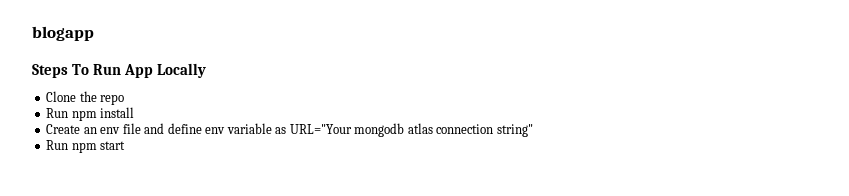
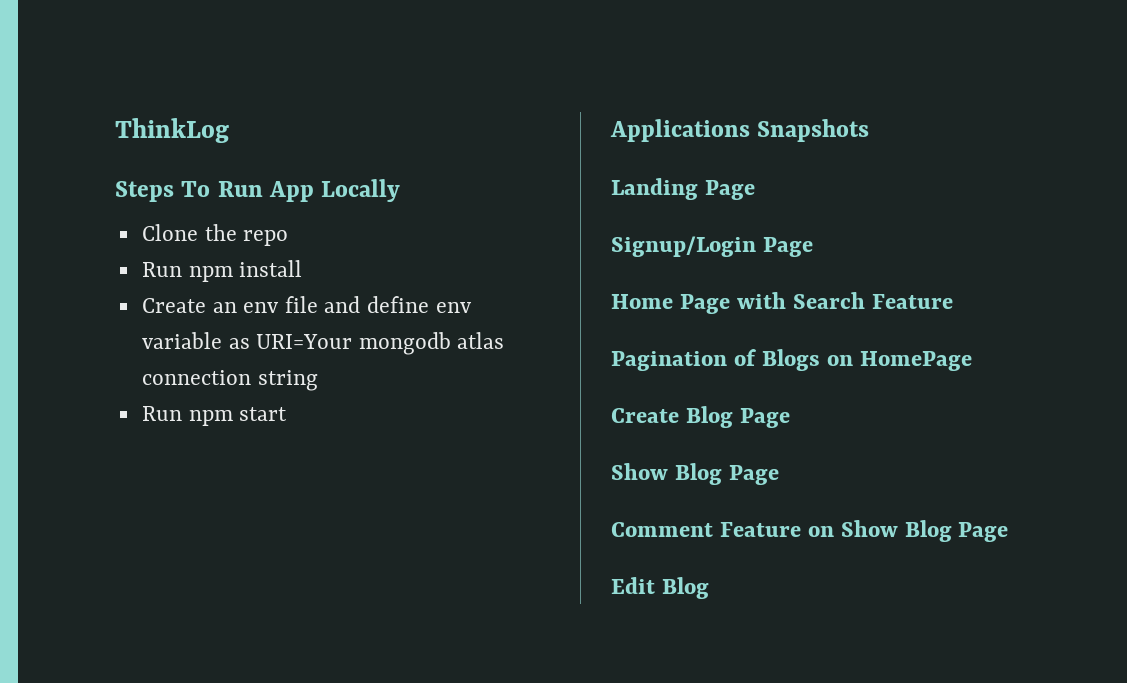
[32,26,94,41] blogapp -> [115,118,229,143] ThinkLog
[289,124,352,134] URL="Your -> [256,334,353,349] URI=Your
[496,124,533,137] string" -> [257,370,318,391] string
(126, 145) none -> [610,119,870,142] [611,178,755,200] [611,236,813,257] [611,292,953,314] [611,349,972,371] [611,406,790,428] [611,463,779,485] [611,520,1009,542] [611,577,709,599] // Applications Snapshots // Landing Page // Signup/Login Page // Home Page with Search Feature // Pagination of Blogs on HomePage // Create Blog Page // Show Blog Page // Comment Feature on Show Blog Page // Edit Blog

